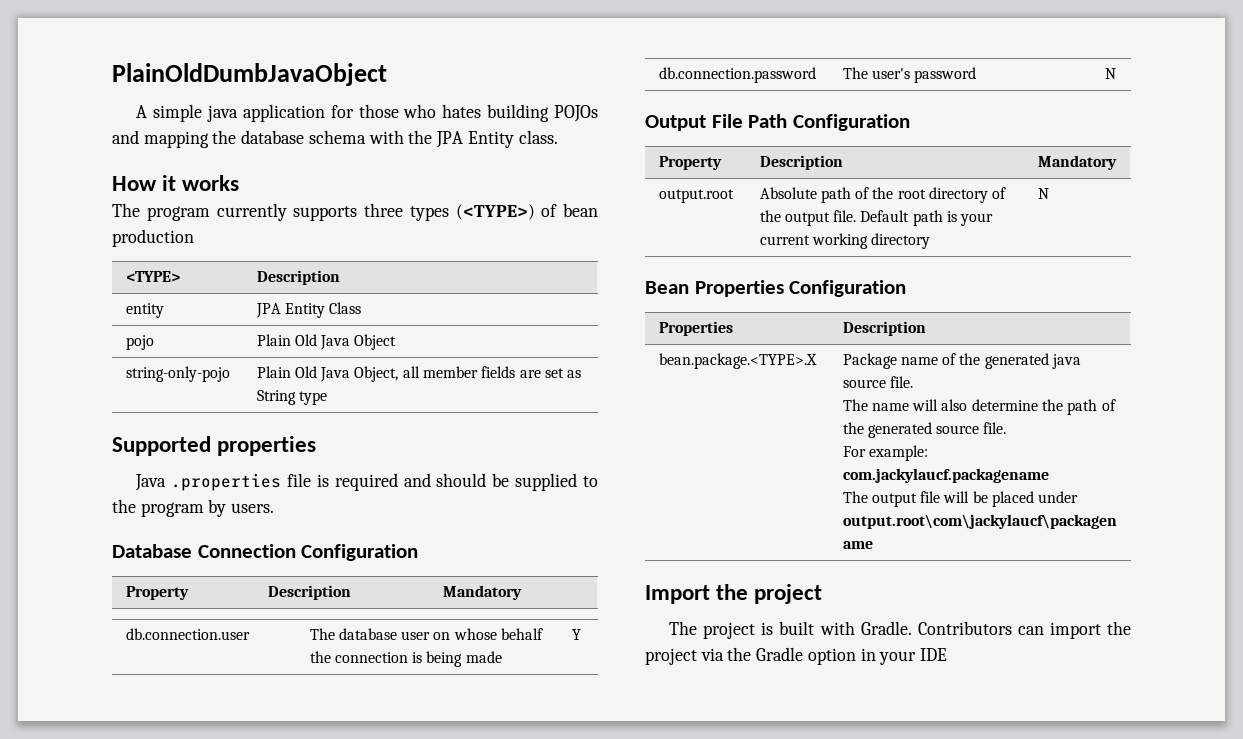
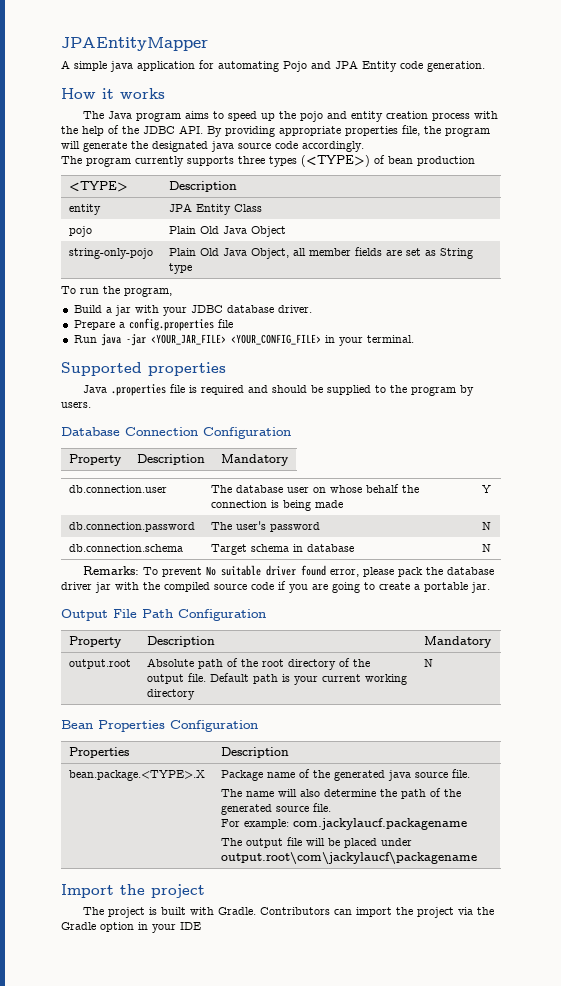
[112,63,387,86] PlainOldDumbJavaObject -> [61,37,208,51] JPAEntityMapper
[358,104,599,122] [112,130,558,148] [112,175,240,191] those who hates building POJOs and mapping the database schema with the JPA Entity class. // How it works -> [218,60,485,72] [61,88,165,99] [83,111,499,122] [61,125,490,137] [61,141,364,152] automating Pojo and JPA Entity code generation. // How it works // The Java program aims to speed up the pojo and entity creation process with the help of the JDBC API. By providing appropriate properties file, the program will generate the designated java source code accordingly.
(327, 398) none -> [61,286,172,297] [73,305,312,316] [73,318,233,331] [73,334,414,346] // To run the program, // Build a jar with your JDBC database driver. // Prepare a config.properties file // Run java -jar <YOUR_JAR_FILE> <YOUR_CONFIG_FILE> in your terminal.
(1116, 73) none -> [68,544,183,552] [210,544,354,555] [481,544,491,552] [83,565,495,577] [61,581,490,593] // db.connection.schema | Target schema in database | N // Remarks: To prevent No suitable driver found error, please pack the database driver jar with the compiled source code if you are going to create a portable jar.

